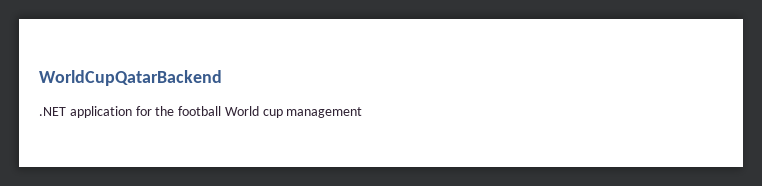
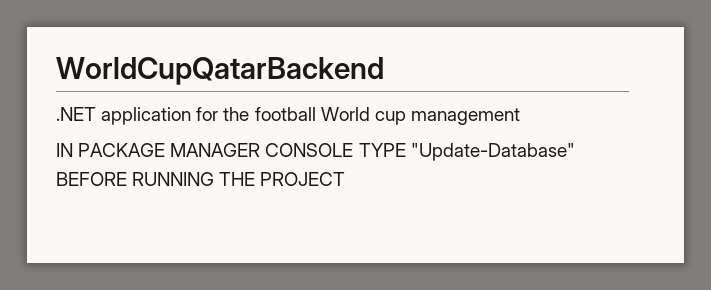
(363, 112) none -> [56,143,575,161] [56,172,346,186] // IN PACKAGE MANAGER CONSOLE TYPE "Update-Database" BEFORE RUNNING THE PROJECT

